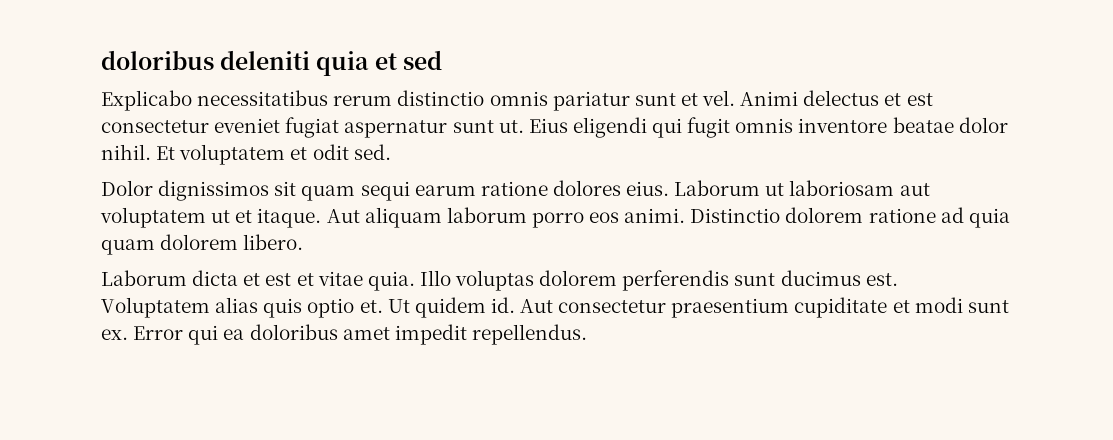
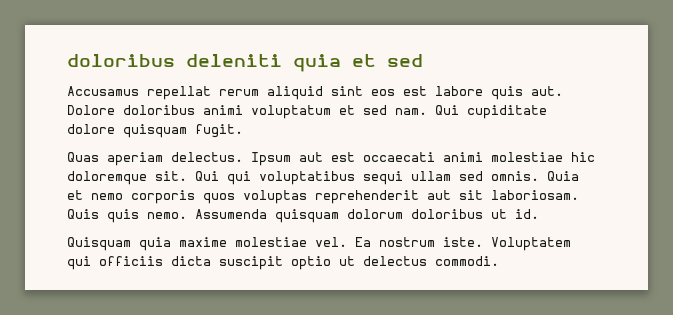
[101,90,933,111] [101,117,1008,138] [101,144,391,165] [101,180,930,201] [100,207,1010,228] [101,234,304,255] [101,270,898,291] [101,297,1009,318] [101,324,587,345] Explicabo necessitatibus rerum distinctio omnis pariatur sunt et vel. Animi delectus et est consectetur eveniet fugiat aspernatur sunt ut. Eius eligendi qui fugit omnis inventore beatae dolor nihil. Et voluptatem et odit sed. // Dolor dignissimos sit quam sequi earum ratione dolores eius. Laborum ut laboriosam aut voluptatem ut et itaque. Aut aliquam laborum porro eos animi. Distinctio dolorem ratione ad quia quam dolorem libero. // Laborum dicta et est et vitae quia. Illo voluptas dolorem perferendis sunt ducimus est. Voluptatem alias quis optio et. Ut quidem id. Aut consectetur praesentium cupiditate et modi sunt ex. Error qui ea doloribus amet impedit repellendus. -> [67,86,563,100] [67,105,547,119] [67,124,243,138] [67,152,595,166] [67,171,579,185] [67,190,579,204] [67,209,539,223] [67,237,571,251] [67,256,499,270] Accusamus repellat rerum aliquid sint eos est labore quis aut. Dolore doloribus animi voluptatum et sed nam. Qui cupiditate dolore quisquam fugit. // Quas aperiam delectus. Ipsum aut est occaecati animi molestiae hic doloremque sit. Qui qui voluptatibus sequi ullam sed omnis. Quia et nemo corporis quos voluptas reprehenderit aut sit laboriosam. Quis quis nemo. Assumenda quisquam dolorum doloribus ut id. // Quisquam quia maxime molestiae vel. Ea nostrum iste. Voluptatem qui officiis dicta suscipit optio ut delectus commodi.

